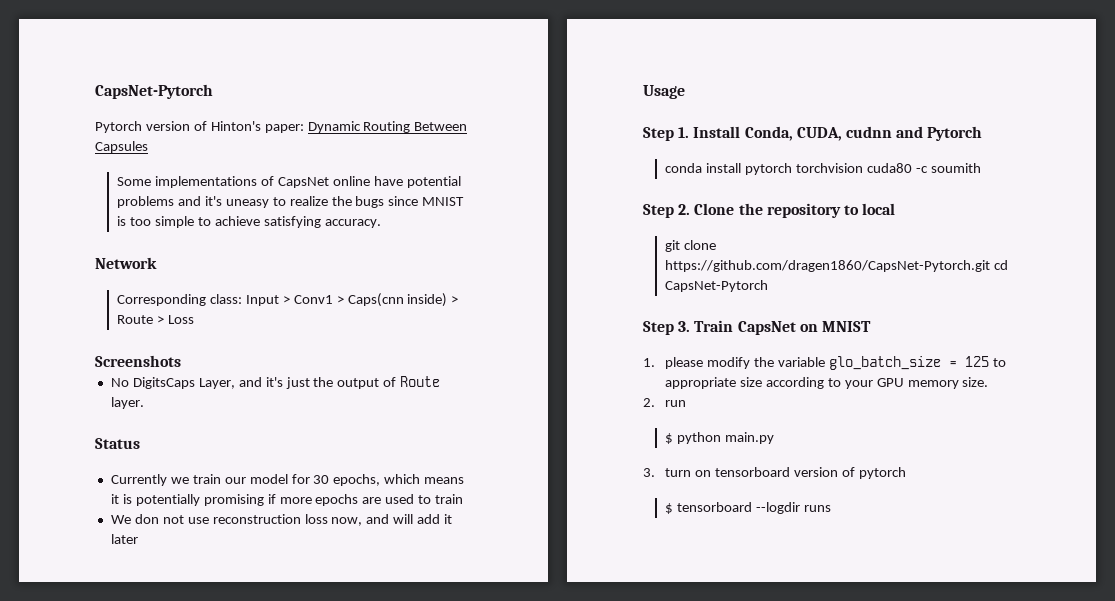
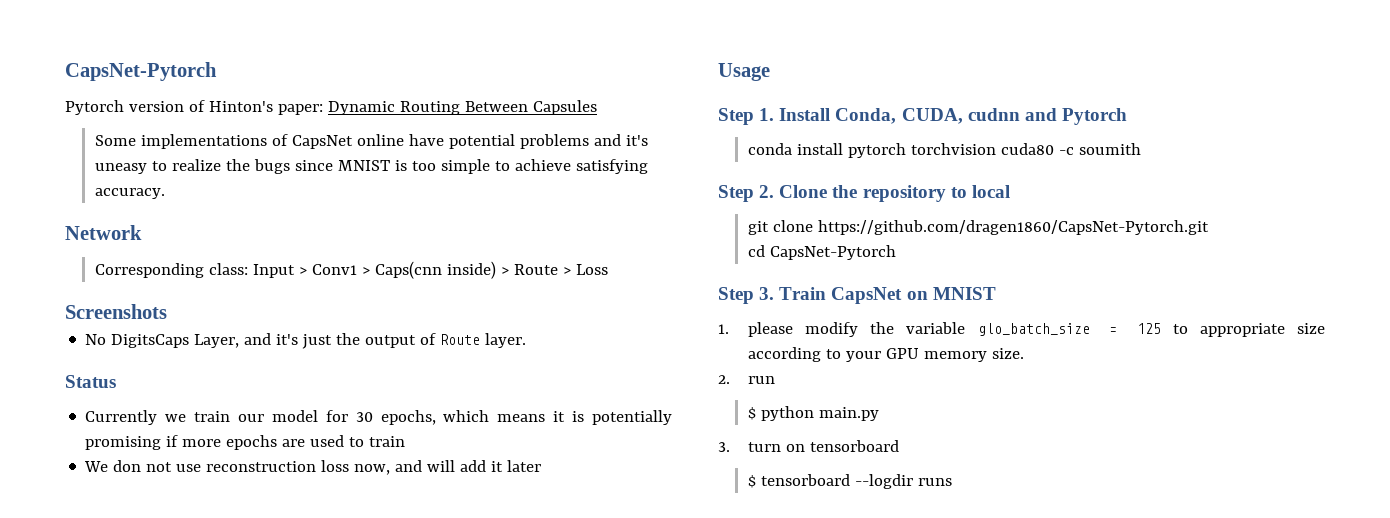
(991, 266) none -> (1210, 227) //
[793,467,906,479] version of pytorch -> (900, 446) none

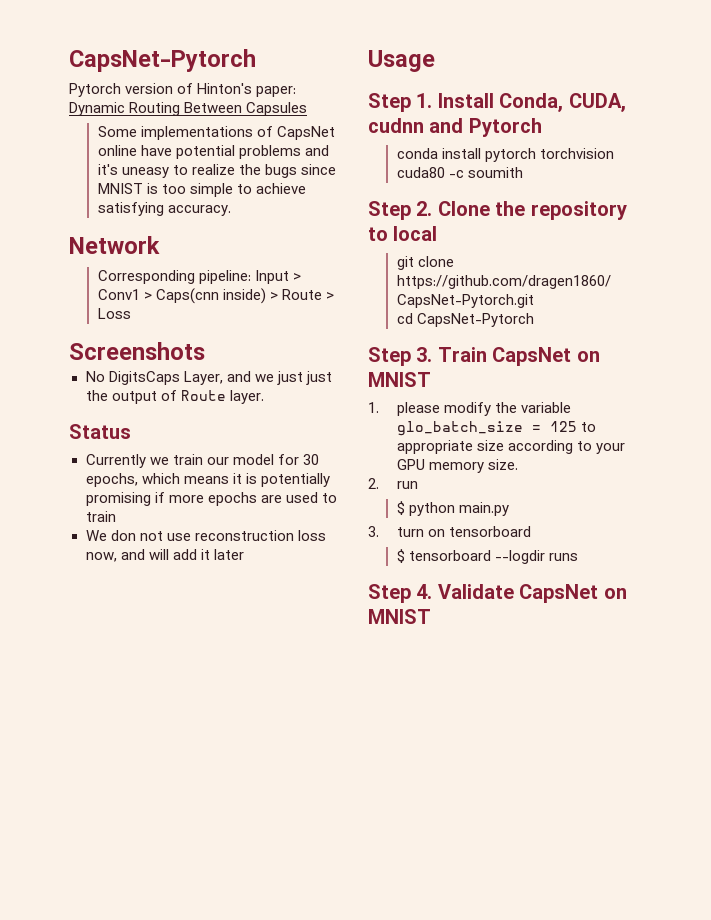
[209,263,249,275] class: -> [198,270,251,284] pipeline:
[276,334,299,345] it's -> [254,371,303,385] we just
(953, 482) none -> [368,584,627,603] [368,609,431,624] // Step 4. Validate CapsNet on MNIST

